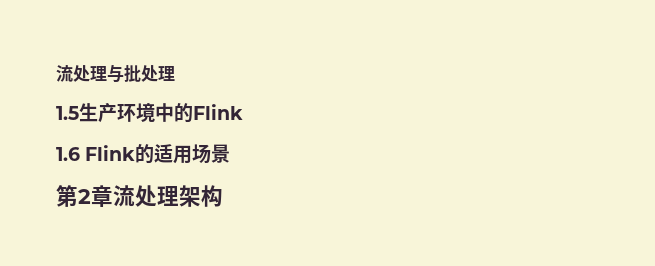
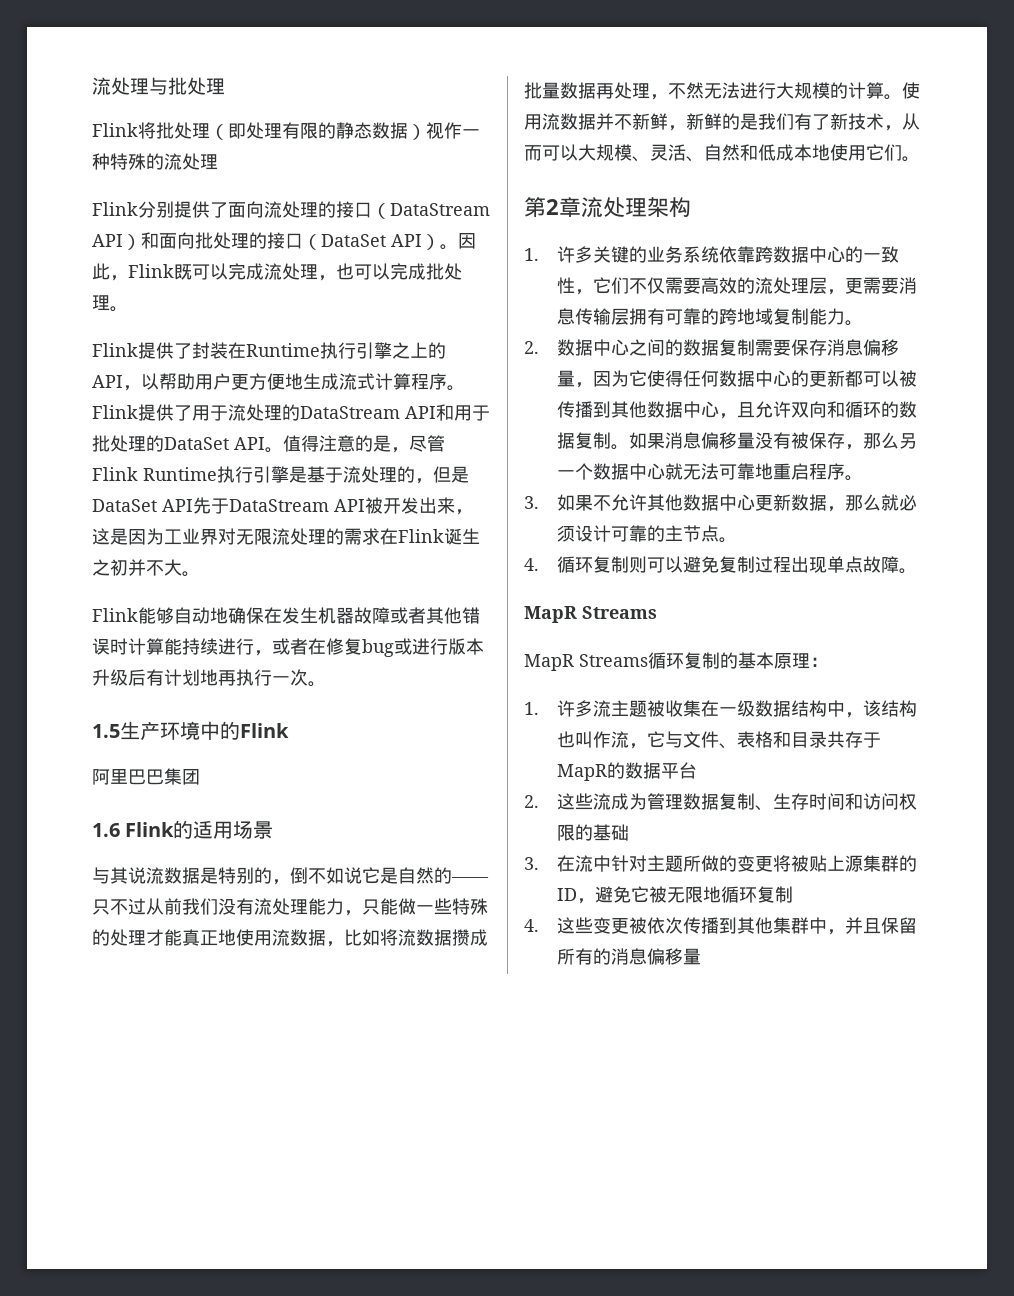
(175, 73) none -> [92,122,480,140] [92,153,218,170] [92,201,490,219] [92,232,476,250] [92,263,462,281] [92,295,128,312] [92,342,446,359] [92,373,465,391] [92,404,490,421] [92,435,445,453] [92,466,469,484] [92,497,473,515] [92,528,480,545] [92,559,200,577] [92,607,480,624] [92,638,484,657] [92,669,326,687] // Flink将批处理（即处理有限的静态数据）视作一种特殊的流处理 // Flink分别提供了面向流处理的接口（DataStream API）和面向批处理的接口（DataSet API）。因此，Flink既可以完成流处理，也可以完成批处理。 // Flink提供了封装在Runtime执行引擎之上的API，以帮助用户更方便地生成流式计算程序。Flink提供了用于流处理的DataStream API和用于批处理的DataSet API。值得注意的是，尽管Flink Runtime执行引擎是基于流处理的，但是DataSet API先于DataStream API被开发出来，这是因为工业界对无限流处理的需求在Flink诞生之初并不大。 // Flink能够自动地确保在发生机器故障或者其他错误时计算能持续进行，或者在修复bug或进行版本升级后有计划地再执行一次。
(243, 112) none -> [92,768,200,785] // 阿里巴巴集团
(231, 153) none -> [92,867,489,885] [92,898,488,916] [92,929,488,947] [524,82,920,100] [524,113,920,131] [524,144,920,162] // 与其说流数据是特别的，倒不如说它是自然的——只不过从前我们没有流处理能力，只能做一些特殊的处理才能真正地使用流数据，比如将流数据攒成批量数据再处理，不然无法进行大规模的计算。使用流数据并不新鲜，新鲜的是我们有了新技术，从而可以大规模、灵活、自然和低成本地使用它们。
(223, 196) none -> [524,246,899,263] [556,277,917,295] [556,308,863,326] [524,339,899,356] [556,370,917,388] [556,401,917,419] [556,432,917,450] [556,463,863,481] [524,494,917,512] [556,525,737,543] [524,556,917,574] [524,606,657,623] [524,652,828,671] [524,700,917,718] [556,731,881,749] [556,762,697,781] [524,793,917,811] [556,824,629,841] [524,855,917,872] [556,886,793,904] [524,917,917,935] [556,948,701,965] // 1.许多关键的业务系统依靠跨数据中心的一致性，它们不仅需要高效的流处理层，更需要消息传输层拥有可靠的跨地域复制能力。 // 2.数据中心之间的数据复制需要保存消息偏移量，因为它使得任何数据中心的更新都可以被传播到其他数据中心，且允许双向和循环的数据复制。如果消息偏移量没有被保存，那么另一个数据中心就无法可靠地重启程序。 // 3.如果不允许其他数据中心更新数据，那么就必须设计可靠的主节点。 // 4.循环复制则可以避免复制过程出现单点故障。 // MapR Streams // MapR Streams循环复制的基本原理： // 1.许多流主题被收集在一级数据结构中，该结构也叫作流，它与文件、表格和目录共存于MapR的数据平台 // 2.这些流成为管理数据复制、生存时间和访问权限的基础 // 3.在流中针对主题所做的变更将被贴上源集群的ID，避免它被无限地循环复制 // 4.这些变更被依次传播到其他集群中，并且保留所有的消息偏移量

